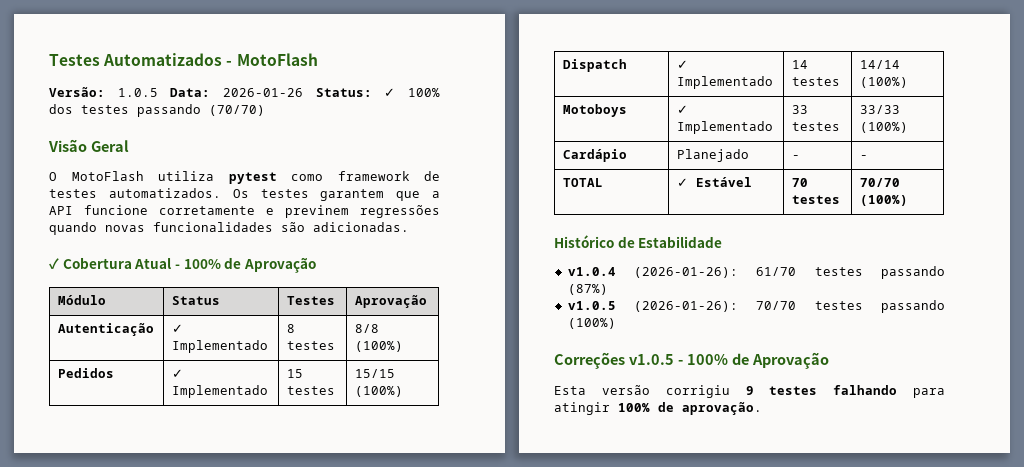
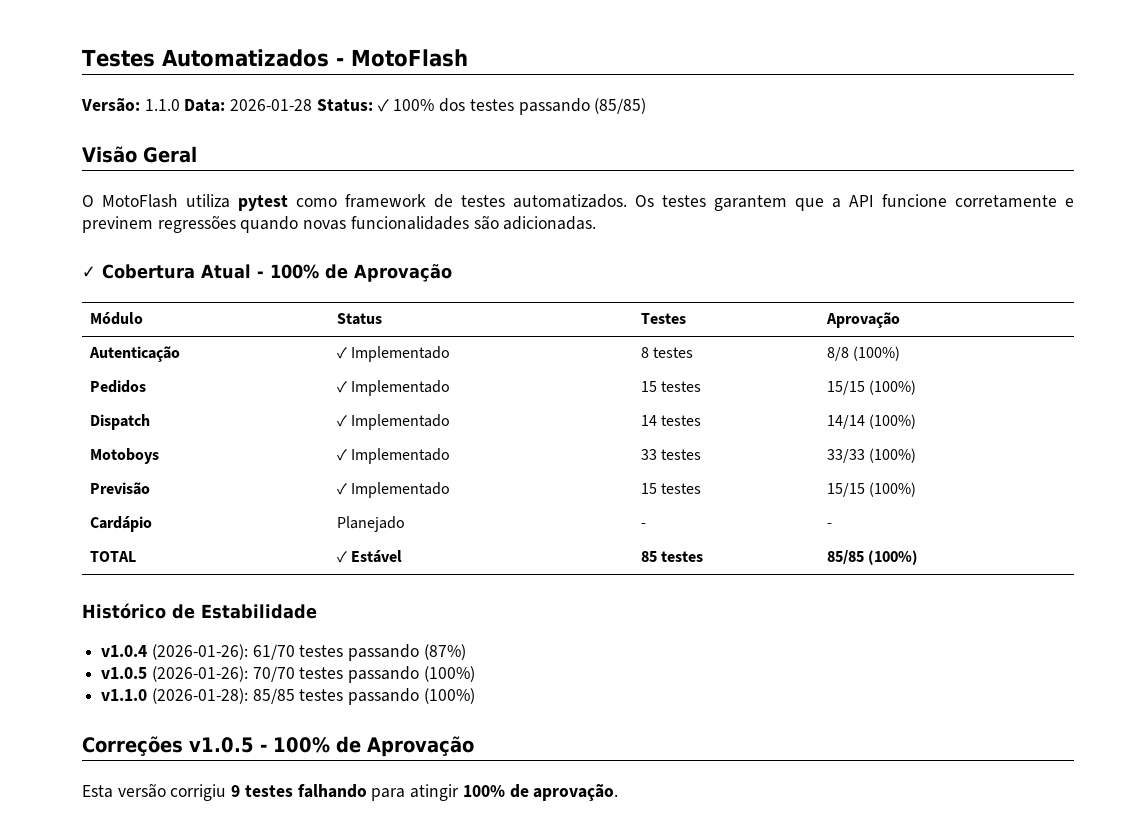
[117,88,303,97] 1.0.5 Data: 2026-01-26 -> [144,99,313,112] 1.1.0 Data: 2026-01-28
[209,105,265,116] (70/70) -> [594,98,647,114] (85/85)
(908, 127) none -> [89,482,150,495] [336,482,450,498] [640,483,701,494] [826,482,916,497] // Previsão | ✓ Implementado | 15 testes | 15/15 (100%)
[791,178,808,187] [791,195,840,204] [859,178,900,187] 70 testes | 70/70 -> [640,551,703,562] [826,550,864,564] 85 testes | 85/85
(616, 323) none -> [101,688,475,705] // v1.1.0 (2026-01-28): 85/85 testes passando (100%)

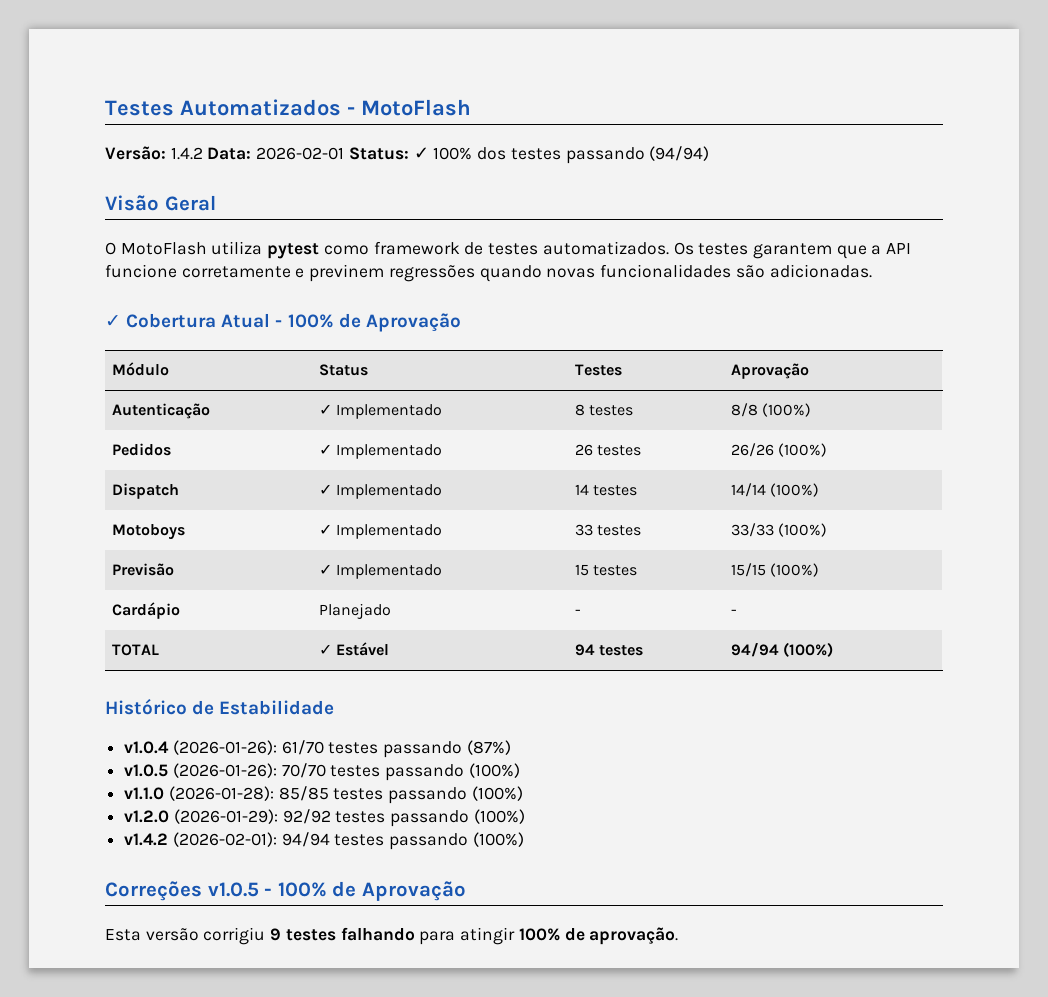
[144,99,313,112] 1.1.0 Data: 2026-01-28 -> [170,147,345,160] 1.4.2 Data: 2026-02-01
[594,98,647,114] (85/85) -> [649,146,710,161] (94/94)
[640,381,701,392] [826,381,865,395] 15 testes | 15/15 -> [575,444,642,456] [731,443,775,457] 26 testes | 26/26
[640,551,703,562] [826,550,864,564] 85 testes | 85/85 -> [575,644,644,656] [731,643,780,657] 94 testes | 94/94
(475, 696) none -> [124,809,525,827] [124,832,524,850] // v1.2.0 (2026-01-29): 92/92 testes passando (100%) // v1.4.2 (2026-02-01): 94/94 testes passando (100%)

